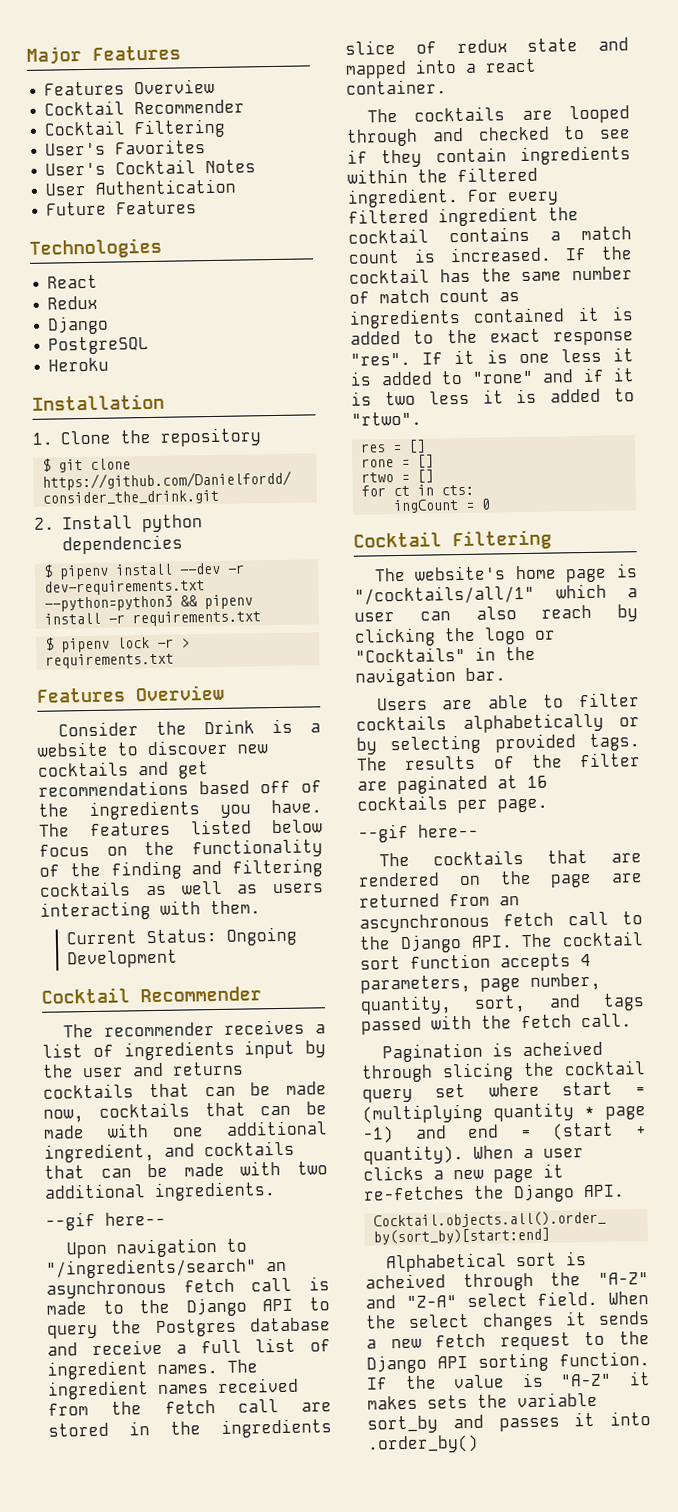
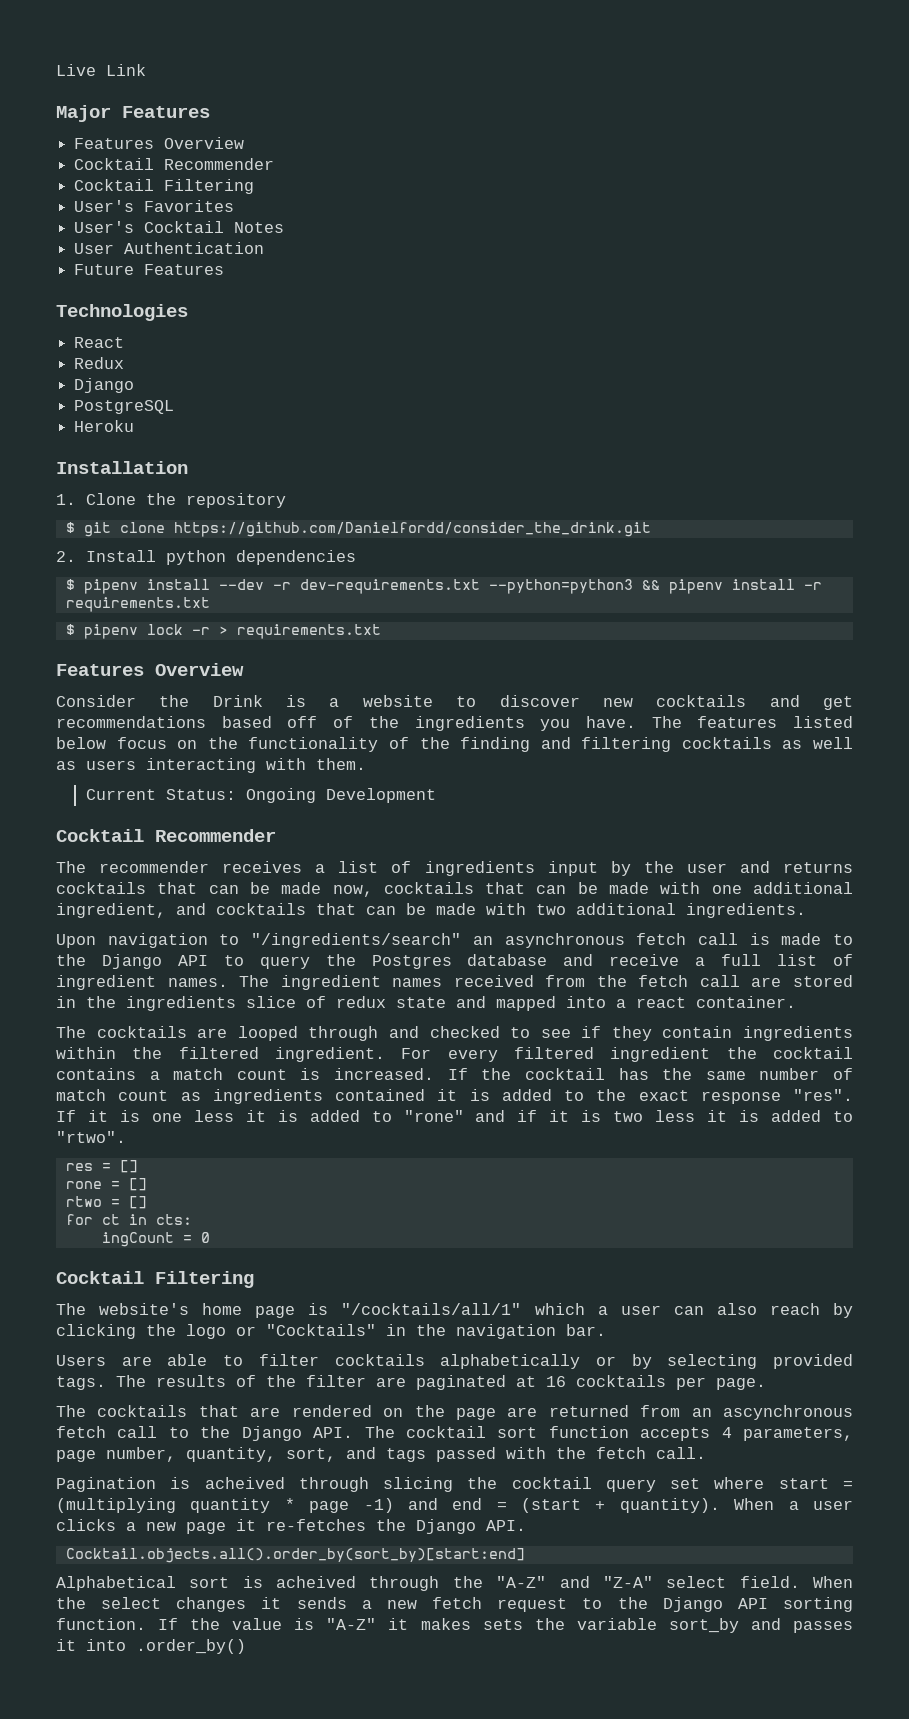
(26, 55) none -> [56,64,146,76] Live Link //
[45,1211,166,1231] // --gif here-- -> (806, 910) none
[358,823,479,843] // --gif here-- -> (766, 1384) none

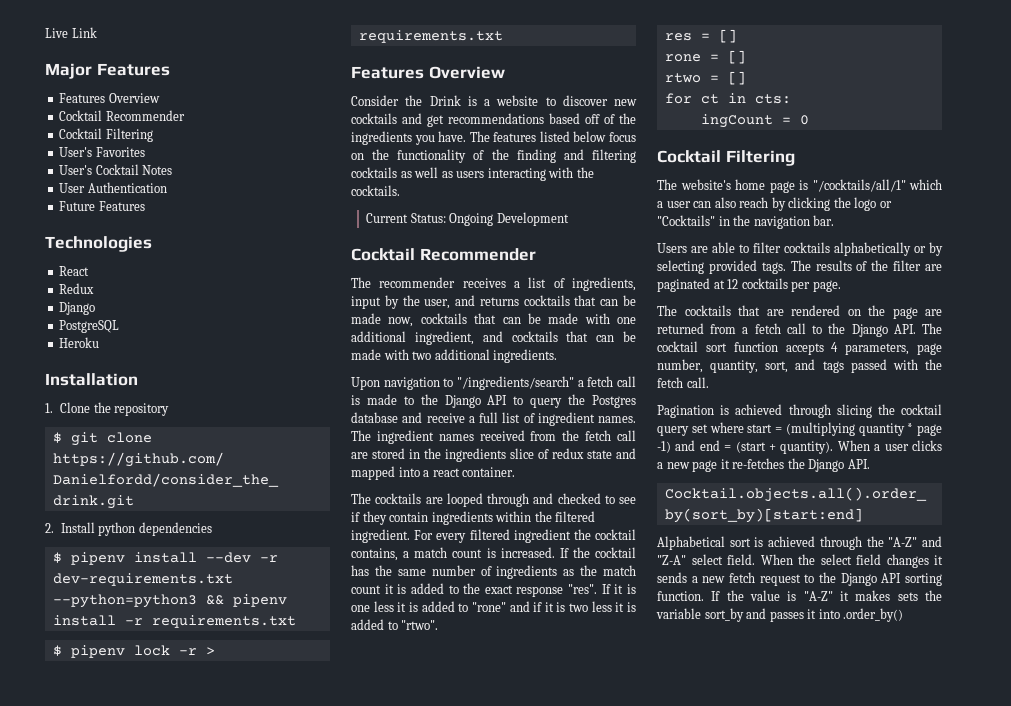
[316,758,366,770] them. -> [576,167,594,178] [351,185,400,196] the cocktails.
[424,861,535,876] ingredients -> [572,277,636,291] ingredients,
[686,863,727,873] user -> [424,299,451,309] user,
[472,933,625,948] an asynchronous -> [577,380,584,387] a
[56,1068,136,1080] contains -> [351,548,398,561] contains,
[56,1089,425,1104] match count as ingredients contained -> [496,565,636,579] [351,585,381,594] ingredients as the match count
[546,1376,566,1387] 16 -> [727,279,739,289] 12
[691,1405,853,1420] an ascynchronous -> [742,327,749,334] a
[204,1477,285,1489] acheived -> [735,404,783,415] achieved
[276,1576,357,1588] acheived -> [768,536,816,547] achieved
(162, 1603) none -> [856,554,881,565] field

